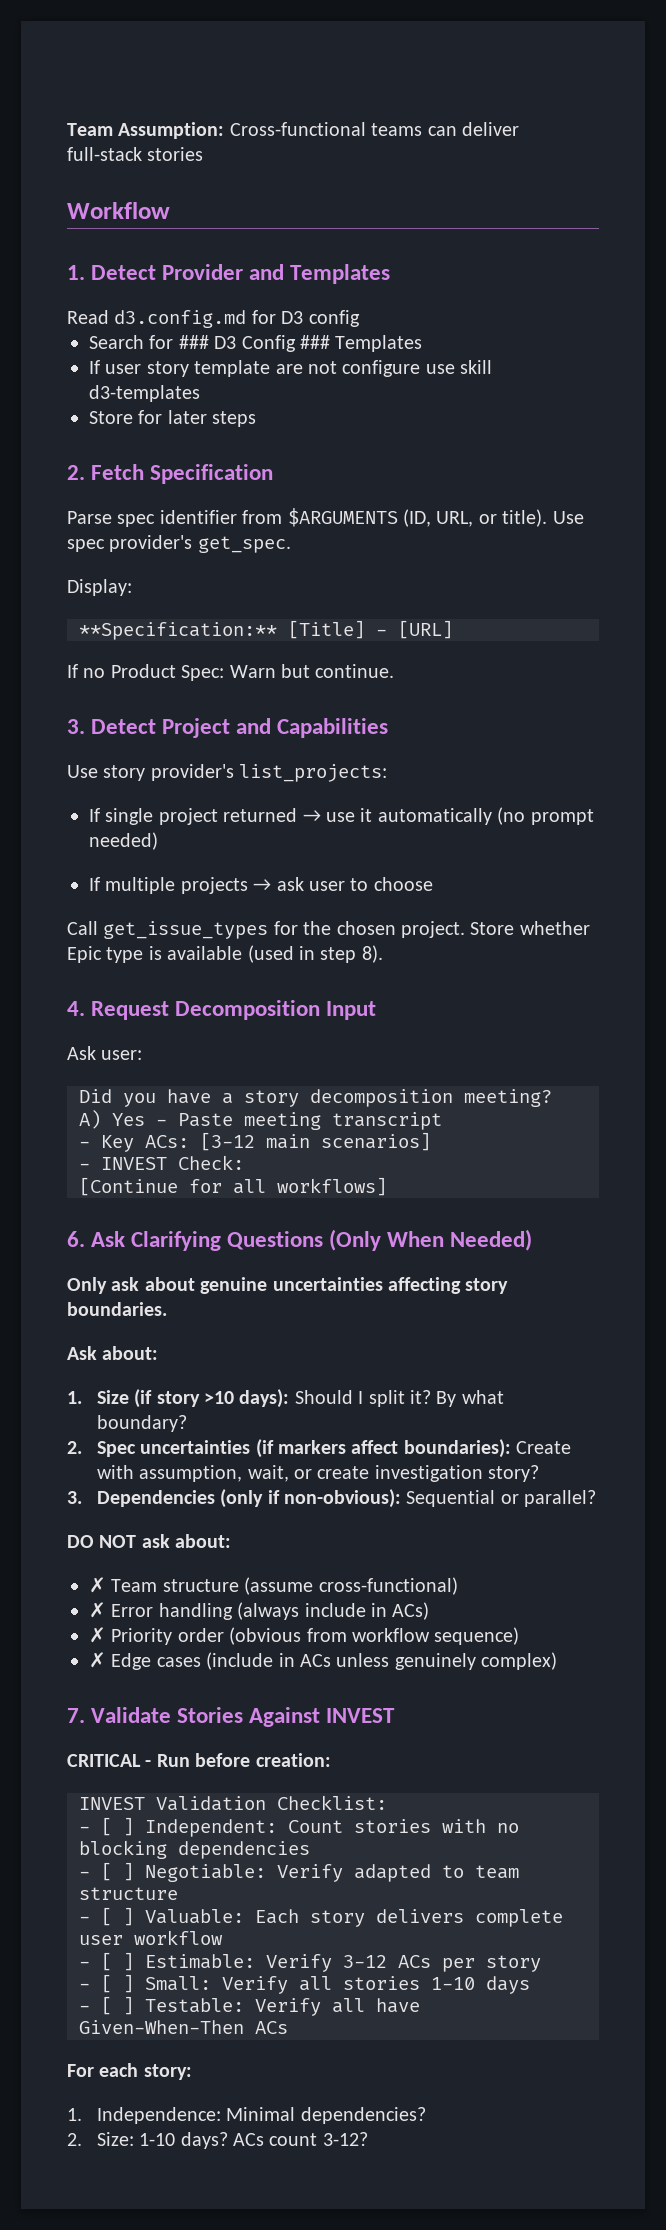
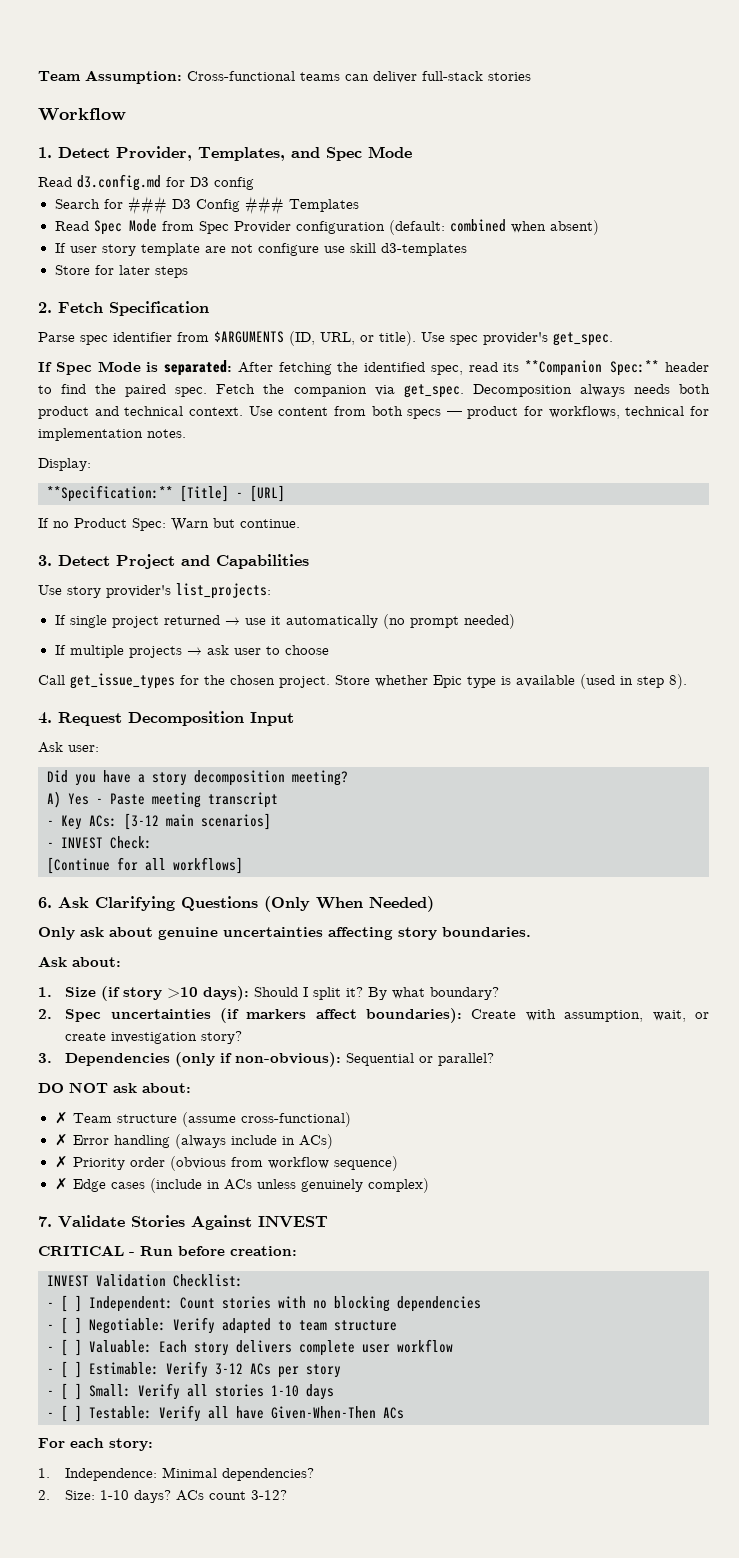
[162,264,391,284] Provider and Templates -> [116,146,412,161] Provider, Templates, and Spec Mode
(423, 343) none -> [54,219,599,235] // Read Spec Mode from Spec Provider configuration (default: combined when absent)
(291, 544) none -> [38,360,710,376] [38,384,710,398] [38,406,709,419] [38,428,186,441] // If Spec Mode is separated: After fetching the identified spec, read its **Companion Spec:** header to find the paired spec. Fetch the companion via get_spec. Decomposition always needs both product and technical context. Use content from both specs — product for workflows, technical for implementation notes.

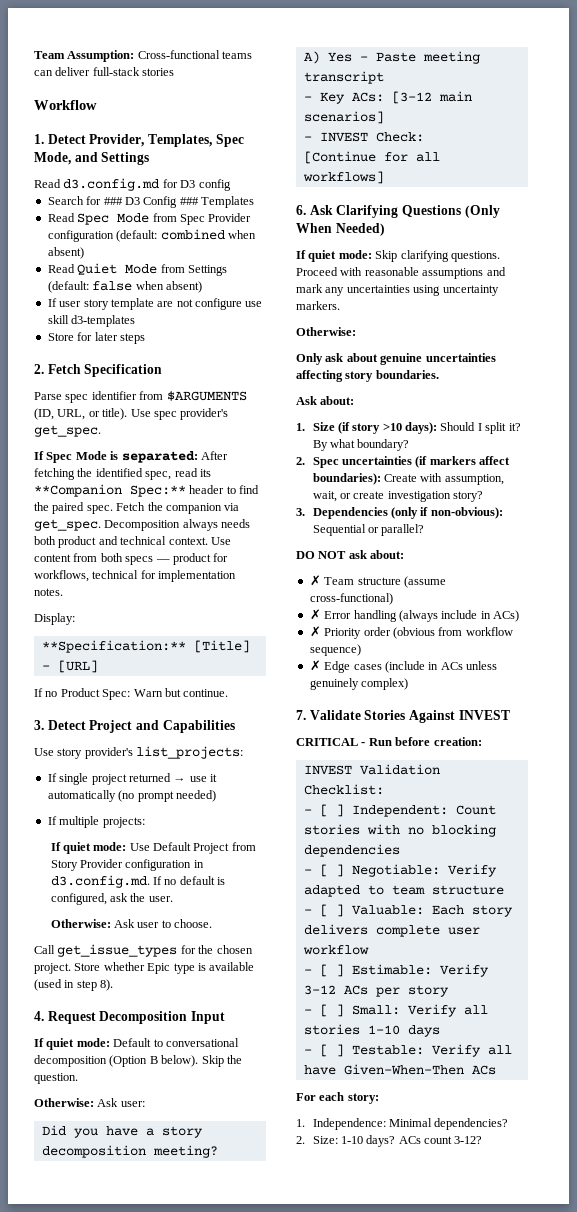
[291,146,412,161] and Spec Mode -> [215,134,244,147] [34,152,150,165] Spec Mode, and Settings
(599, 227) none -> [47,263,227,276] [47,281,202,293] // Read Quiet Mode from Settings (default: false when absent)
[128,645,229,658] projects → ask -> [102,817,145,828] [50,842,256,854] [50,859,204,871] [50,875,226,888] [50,893,173,905] [50,919,135,928] projects: // If quiet mode: Use Default Project from Story Provider configuration in d3.config.md. If no default is configured, ask the user. // Otherwise: Ask
[284,645,329,655] choose -> [174,919,213,928] choose.
(294, 719) none -> [34,1038,239,1050] [34,1055,242,1067] [34,1073,78,1084] [34,1098,94,1107] If quiet mode: Default to conversational decomposition (Option B below). Skip the question. // Otherwise:
(434, 904) none -> [296,250,500,262] [296,267,506,279] [296,284,499,296] [296,301,340,310] [296,327,356,336] // If quiet mode: Skip clarifying questions. Proceed with reasonable assumptions and mark any uncertainties using uncertainty markers. // Otherwise:

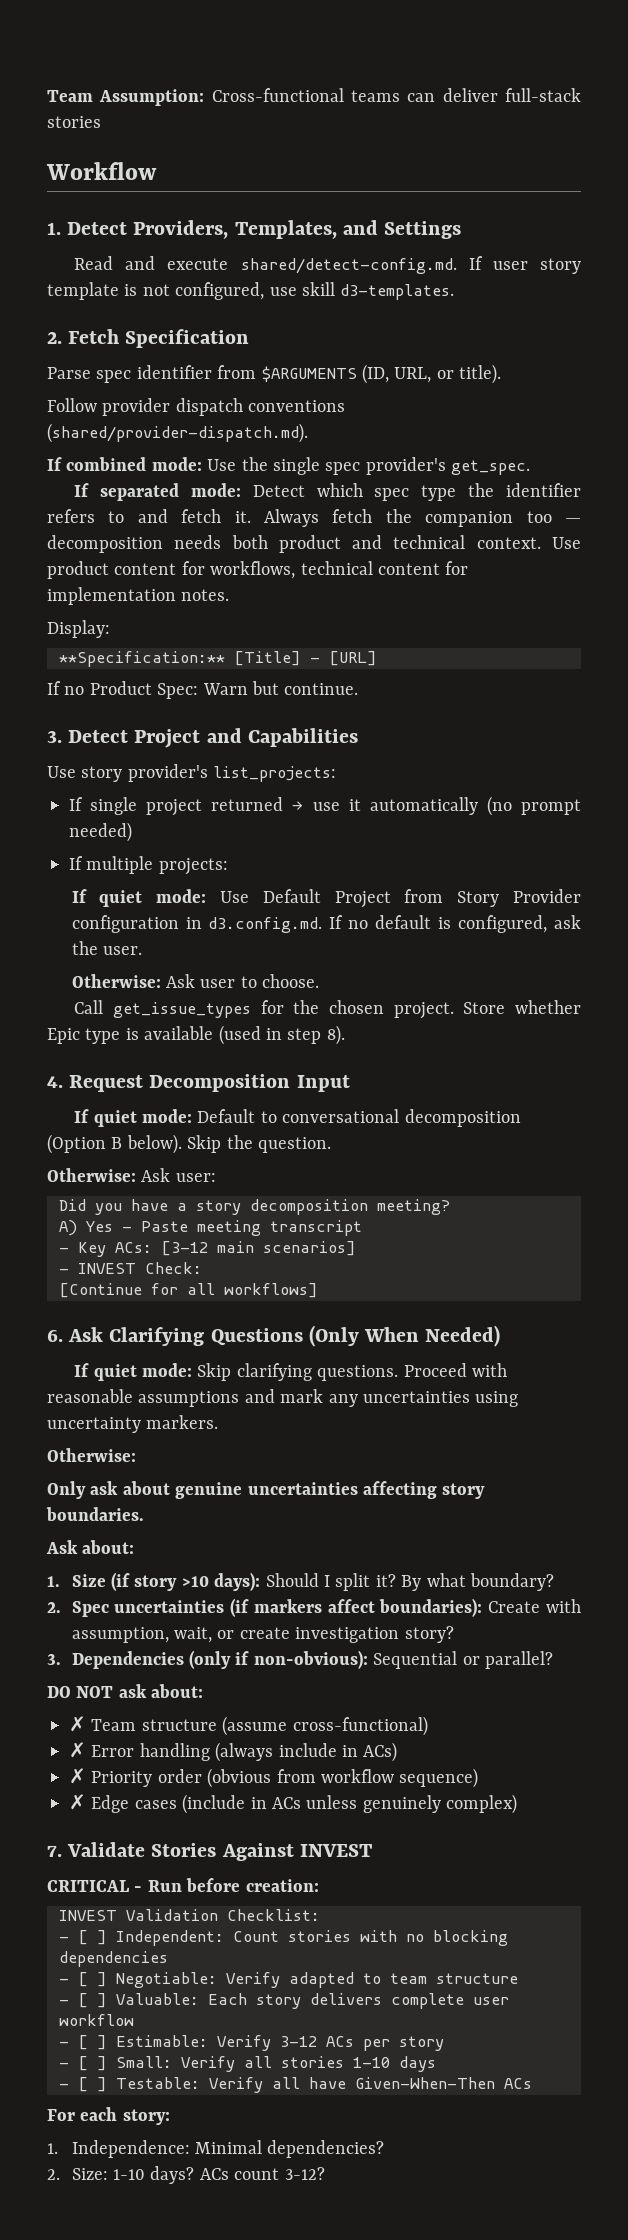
[89,134,244,147] [34,152,71,165] Provider, Templates, Spec Mode, -> [133,220,337,239] Providers, Templates,
[63,178,231,191] [47,196,254,208] [47,213,252,225] [47,229,256,242] [47,247,84,259] [47,263,227,276] [47,281,202,293] [47,298,263,310] [47,315,136,327] [47,332,145,344] d3.config.md for D3 config // Search for ### D3 Config ### Templates // Read Spec Mode from Spec Provider configuration (default: combined when absent) // Read Quiet Mode from Settings (default: false when absent) // If user story template are not configure use skill d3-templates // Store for later steps -> [125,256,581,274] [47,282,455,300] and execute shared/detect-config.md. If user story template is not configured, use skill d3-templates.
[130,408,229,420] [34,425,101,437] [34,451,228,463] [34,468,211,480] [34,484,260,497] [34,502,240,514] [34,519,218,531] Use spec provider's get_spec. // If Spec Mode is separated: After fetching the identified spec, read its **Companion Spec:** header to find the paired spec. Fetch the companion via get_spec. Decomposition always -> [47,398,346,416] [47,423,308,443] [47,457,531,475] [74,483,582,501] [47,509,581,527] [47,535,163,553] // Follow provider dispatch conventions (shared/provider-dispatch.md). // If combined mode: Use the single spec provider's get_spec. // If separated mode: Detect which spec type the identifier refers to and fetch it. Always fetch the companion too — decomposition
[34,553,211,565] content from both specs — product -> [47,561,177,579] product content
(139, 574) none -> [378,563,440,575] content

